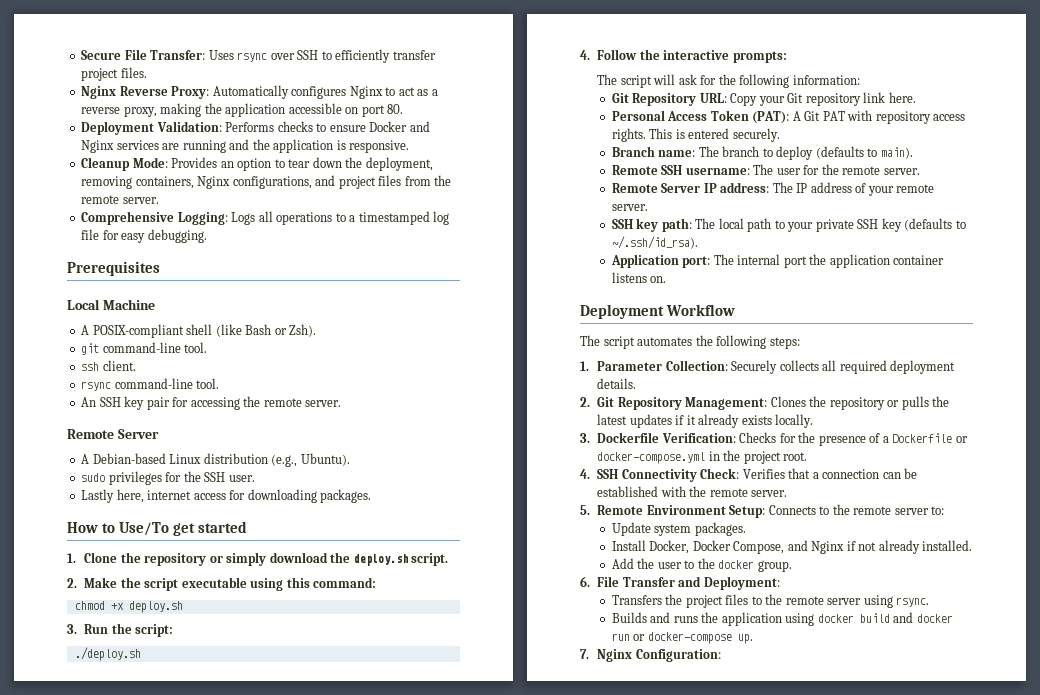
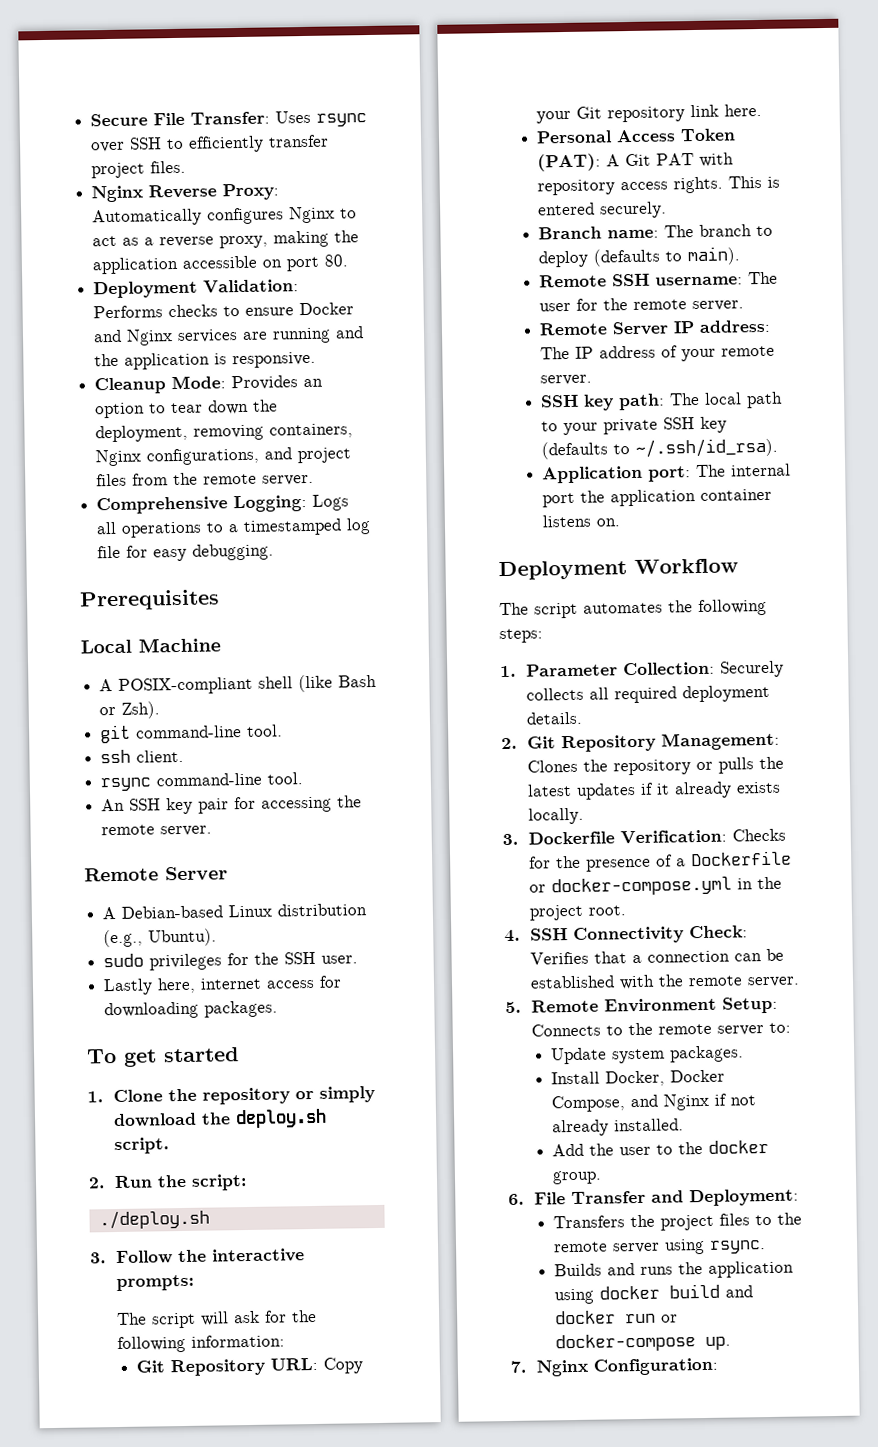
[67,522,170,536] How to Use/To -> [86,1048,117,1064] To
[84,577,377,591] [74,601,183,613] [67,624,77,634] Make the script executable using this command: // chmod +x deploy.sh // 3. -> (105, 1183) none
[580,50,590,60] 4. -> [90,1252,106,1264] 3.

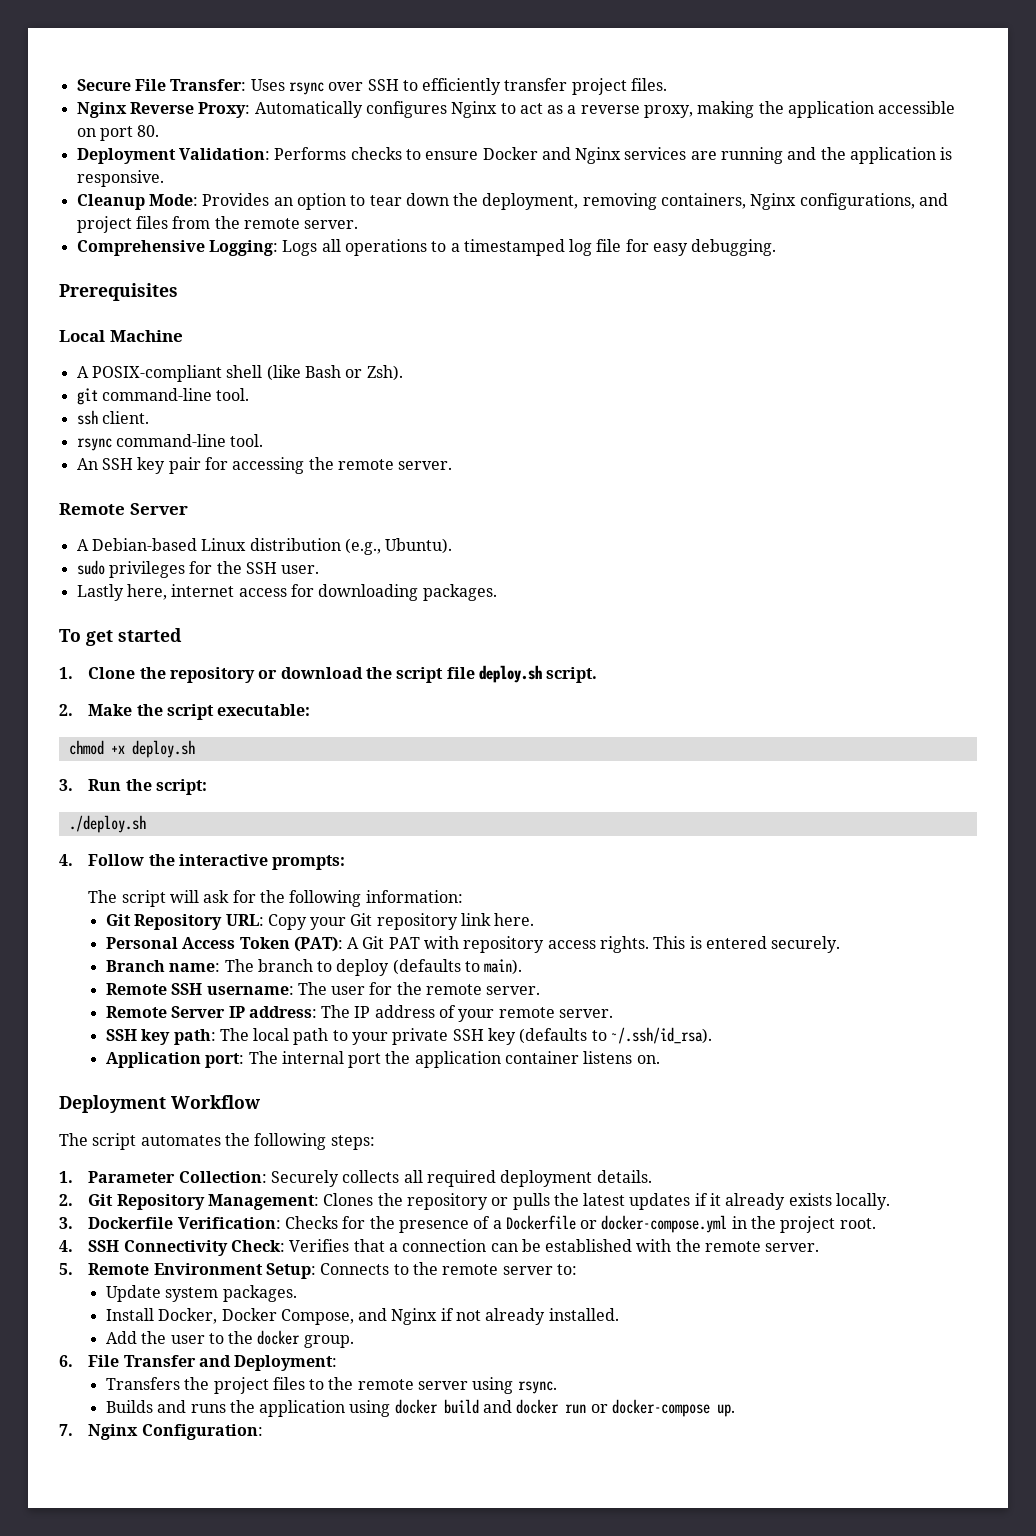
[319,1086,376,1103] simply -> (278, 674) none
(232, 1118) none -> [396,667,475,683] script file
(105, 1183) none -> [88,704,311,720] [68,740,195,758] [59,779,73,791] Make the script executable: // chmod +x deploy.sh // 3.
[90,1252,106,1264] 3. -> [59,854,73,866] 4.

